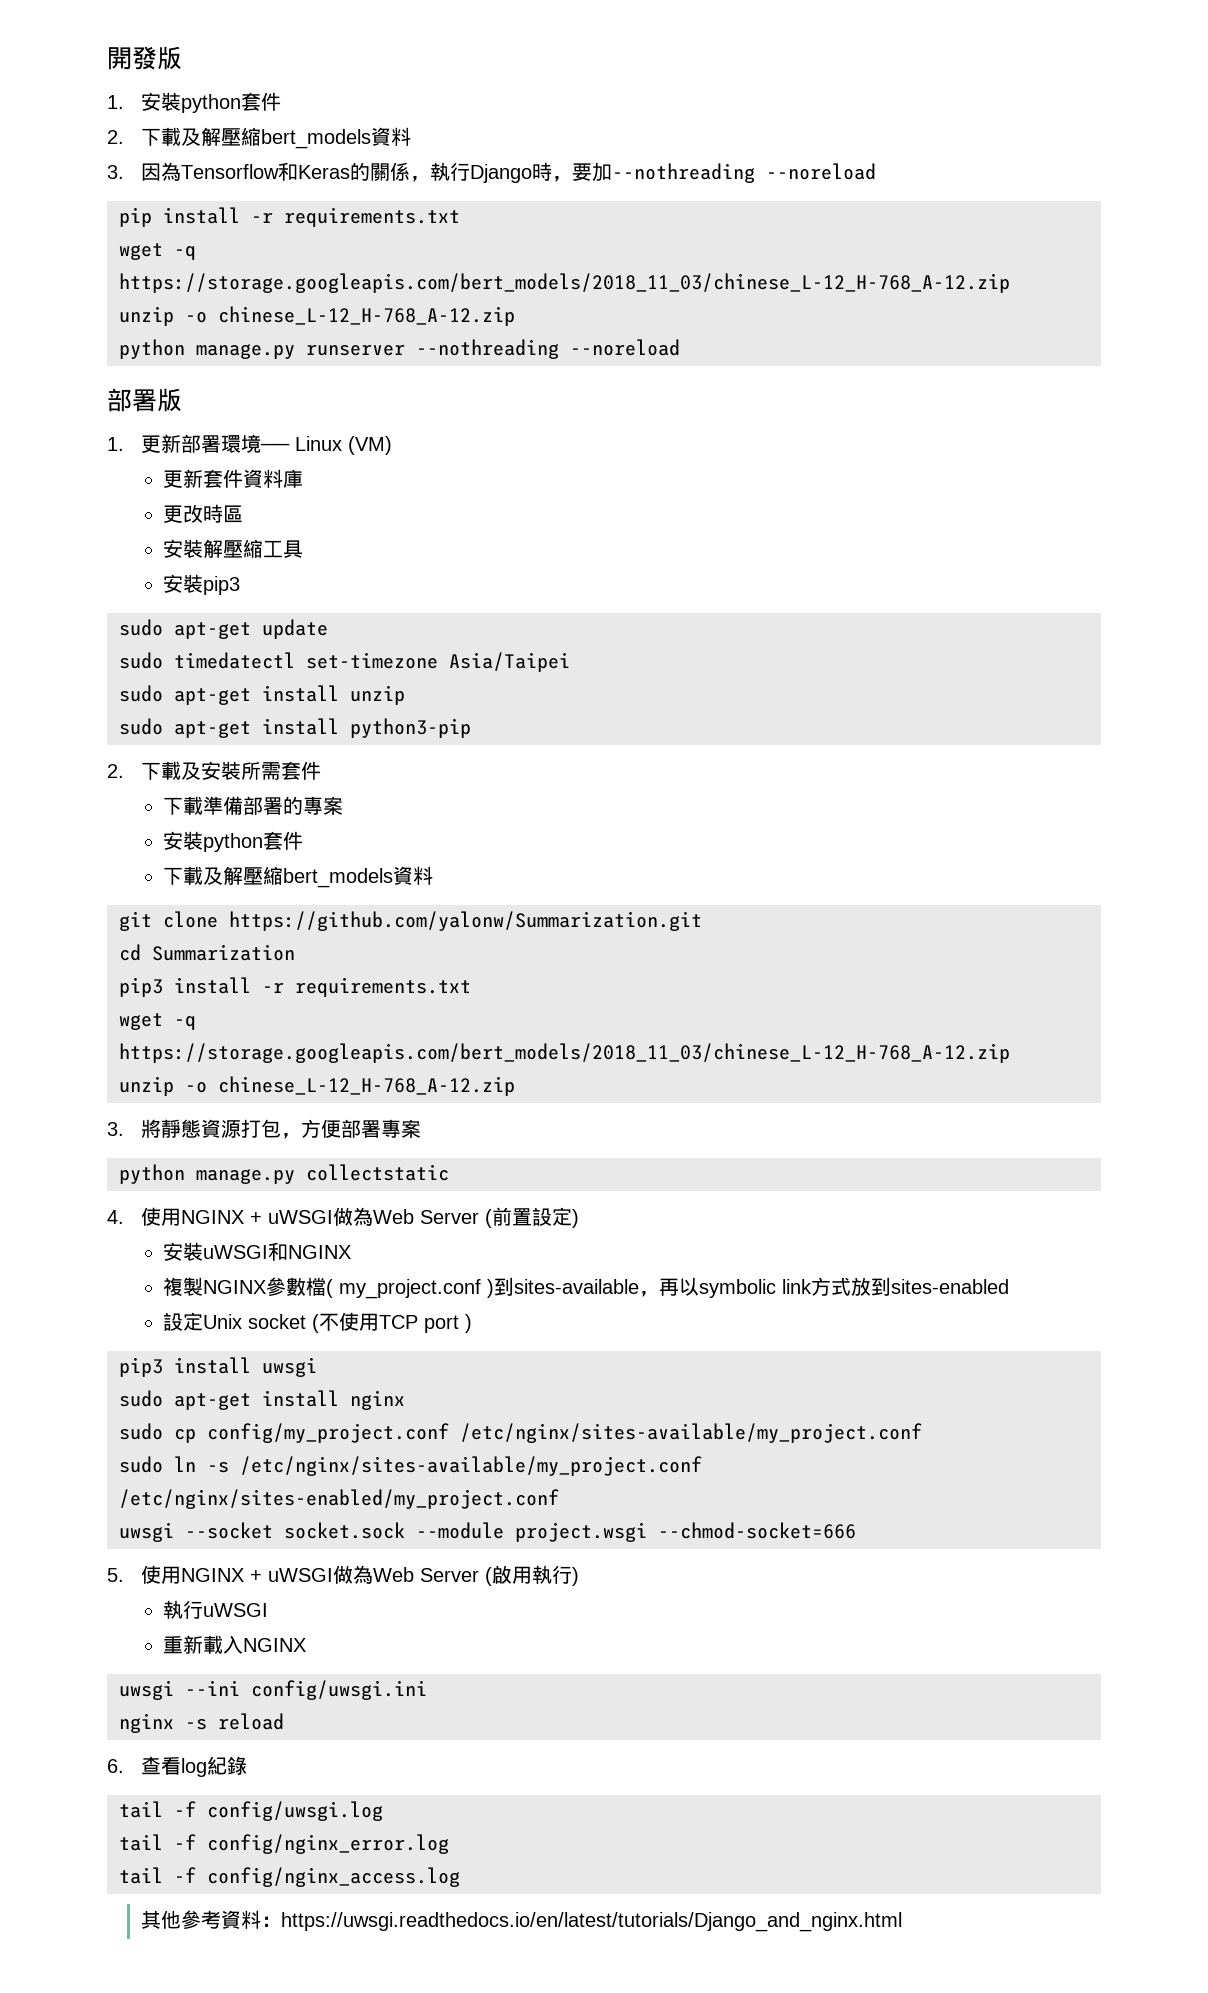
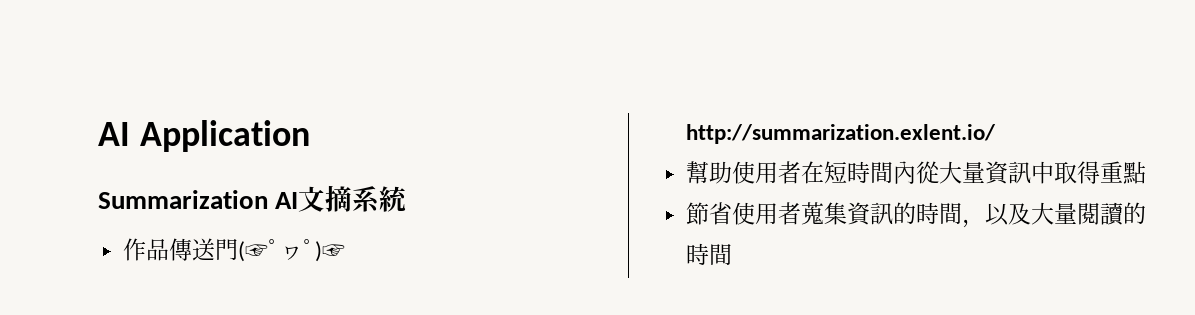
[107,46,182,70] [107,92,281,113] [107,127,411,149] [107,162,876,183] [119,207,460,227] [119,243,196,260] [119,273,1010,293] [119,306,515,326] [119,339,680,359] [107,388,182,412] [107,434,392,455] [162,469,303,488] [162,504,243,523] [162,539,303,558] [162,574,240,595] [119,619,328,639] [119,652,570,672] [119,685,405,705] [119,718,471,738] [107,761,321,780] [162,796,343,815] [162,831,303,852] [162,866,433,888] [119,911,702,931] [119,944,295,961] [119,977,471,997] [119,1013,196,1030] [119,1043,1010,1063] [119,1076,515,1096] [107,1119,421,1139] [119,1164,449,1184] [107,1207,579,1228] [162,1242,351,1261] [162,1277,1009,1299] [162,1312,472,1333] [119,1357,317,1377] [119,1390,405,1410] [119,1423,922,1443] [119,1456,702,1476] [119,1489,559,1509] [119,1522,856,1542] [107,1565,579,1586] [162,1600,268,1619] [162,1635,306,1654] [119,1680,427,1700] [119,1713,284,1733] [107,1756,247,1777] [119,1801,383,1821] [119,1834,449,1854] [119,1867,460,1887] [140,1910,902,1932] 開發版 // 1.安裝python套件 // 2.下載及解壓縮bert_models資料 // 3.因為Tensorflow和Keras的關係，執行Django時，要加--nothreading --noreload // pip install -r requirements.txt // wget -q https://storage.googleapis.com/bert_models/2018_11_03/chinese_L-12_H-768_A-12.zip // unzip -o chinese_L-12_H-768_A-12.zip // python manage.py runserver --nothreading --noreload // 部署版 // 1.更新部署環境── Linux (VM) // 更新套件資料庫 // 更改時區 // 安裝解壓縮工具 // 安裝pip3 // sudo apt-get update // sudo timedatectl set-timezone Asia/Taipei // sudo apt-get install unzip // sudo apt-get install python3-pip // 2.下載及安裝所需套件 // 下載準備部署的專案 // 安裝python套件 // 下載及解壓縮bert_models資料 // git clone https://github.com/yalonw/Summarization.git // cd Summarization // pip3 install -r requirements.txt // wget -q https://storage.googleapis.com/bert_models/2018_11_03/chinese_L-12_H-768_A-12.zip // unzip -o chinese_L-12_H-768_A-12.zip // 3.將靜態資源打包，方便部署專案 // python manage.py collectstatic // 4.使用NGINX + uWSGI做為Web Server (前置設定) // 安裝uWSGI和NGINX // 複製NGINX參數檔( my_project.conf )到sites-available，再以symbolic link方式放到sites-enabled // 設定Unix socket (不使用TCP port ) // pip3 install uwsgi // sudo apt-get install nginx // sudo cp config/my_project.conf /etc/nginx/sites-available/my_project.conf // sudo ln -s /etc/nginx/sites-available/my_project.conf /etc/nginx/sites-enabled/my_project.conf // uwsgi --socket socket.sock --module project.wsgi --chmod-socket=666 // 5.使用NGINX + uWSGI做為Web Server (啟用執行) // 執行uWSGI // 重新載入NGINX // uwsgi --ini config/uwsgi.ini // nginx -s reload // 6.查看log紀錄 // tail -f config/uwsgi.log // tail -f config/nginx_error.log // tail -f config/nginx_access.log // 其他參考資料：https://uwsgi.readthedocs.io/en/latest/tutorials/Django_and_nginx.html -> [98,120,310,152] [98,185,408,213] [123,238,346,262] [686,124,997,144] [686,161,1147,185] [686,202,1147,228] [686,243,733,265] AI Application // Summarization AI文摘系統 // 作品傳送門(☞ﾟヮﾟ)☞ http://summarization.exlent.io/ // 幫助使用者在短時間內從大量資訊中取得重點 // 節省使用者蒐集資訊的時間，以及大量閱讀的時間

